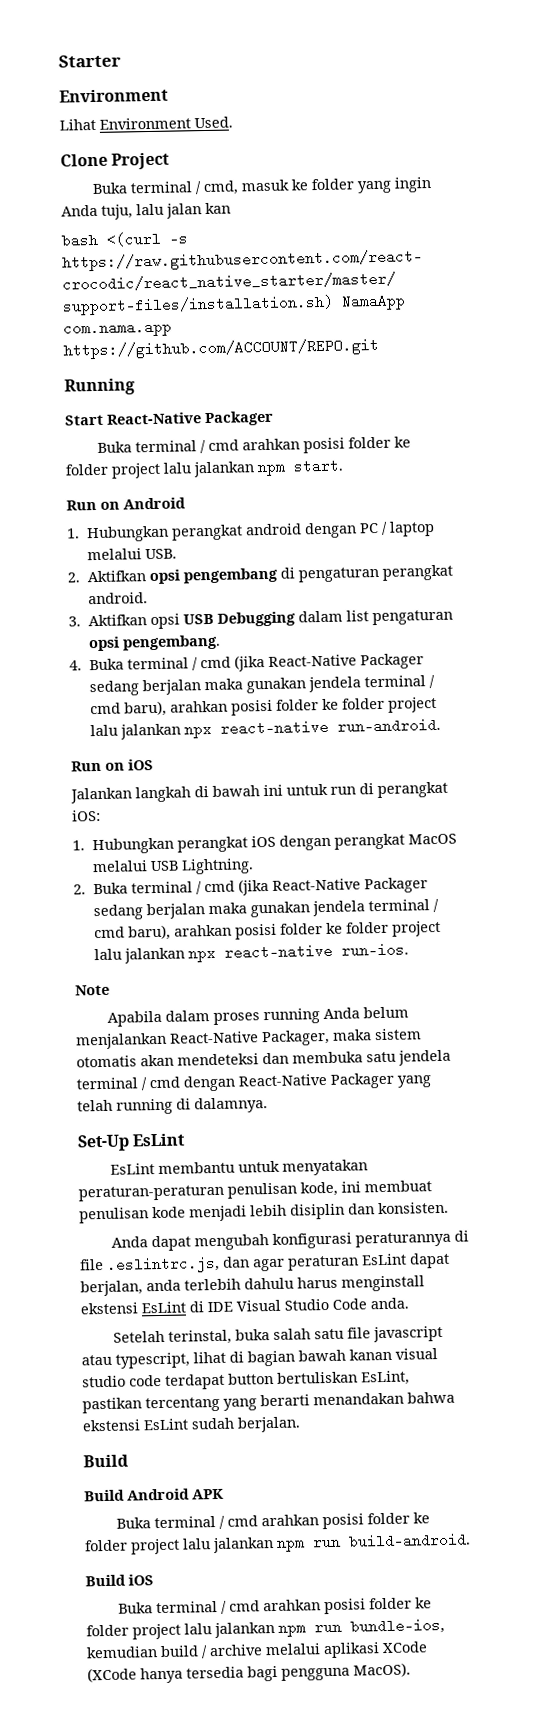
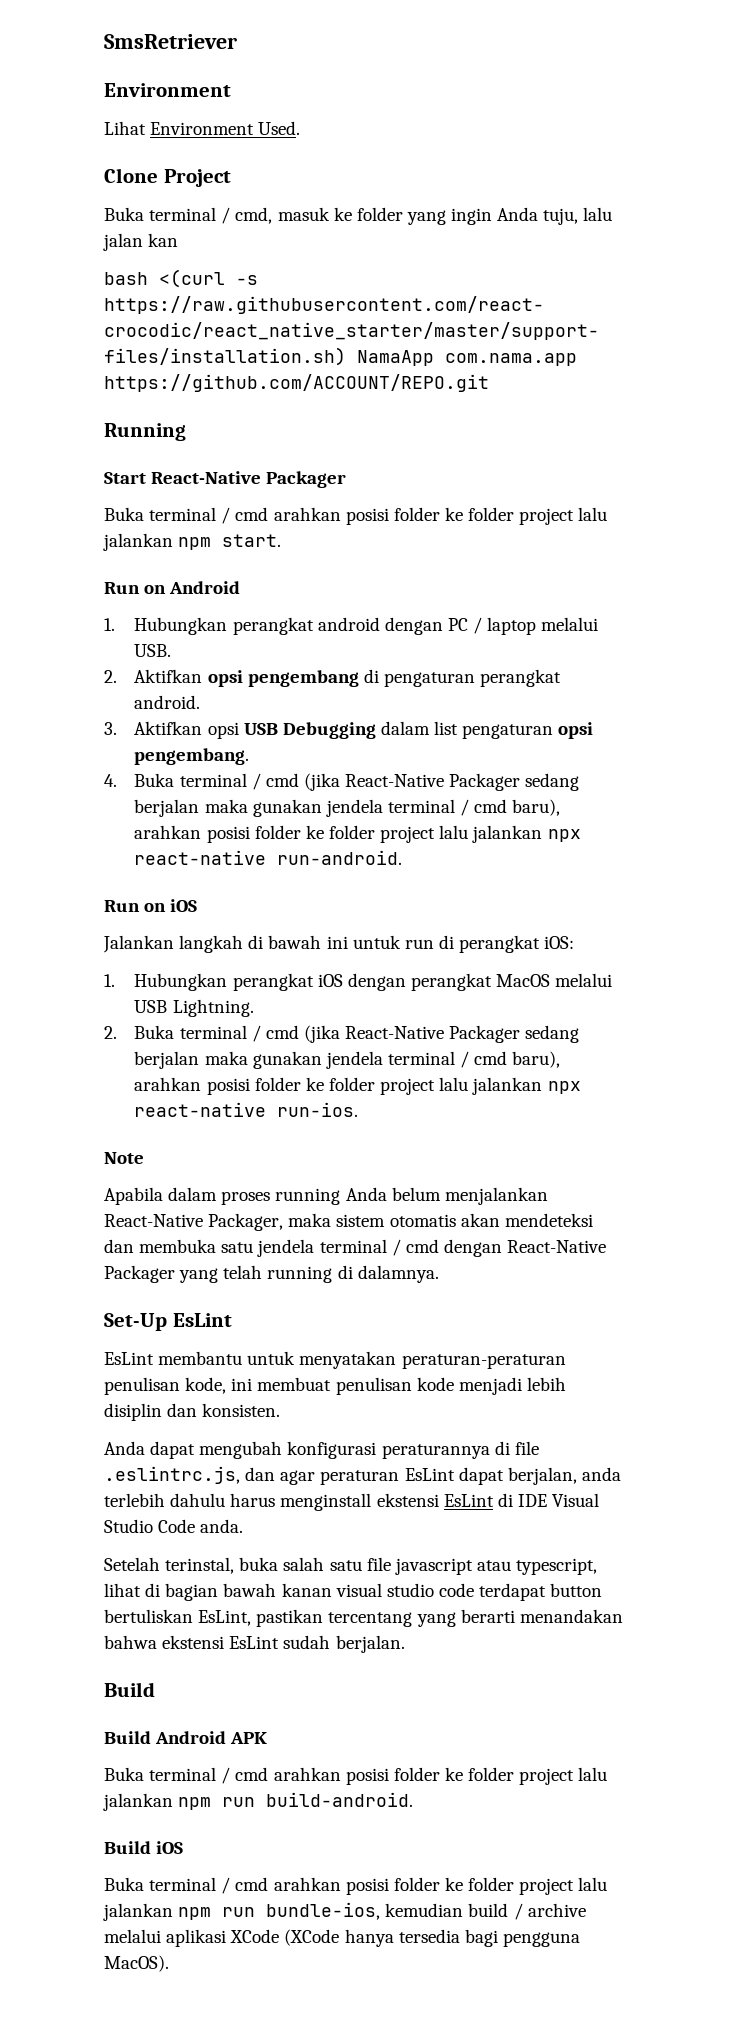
[58,54,121,68] Starter -> [104,34,237,49] SmsRetriever

